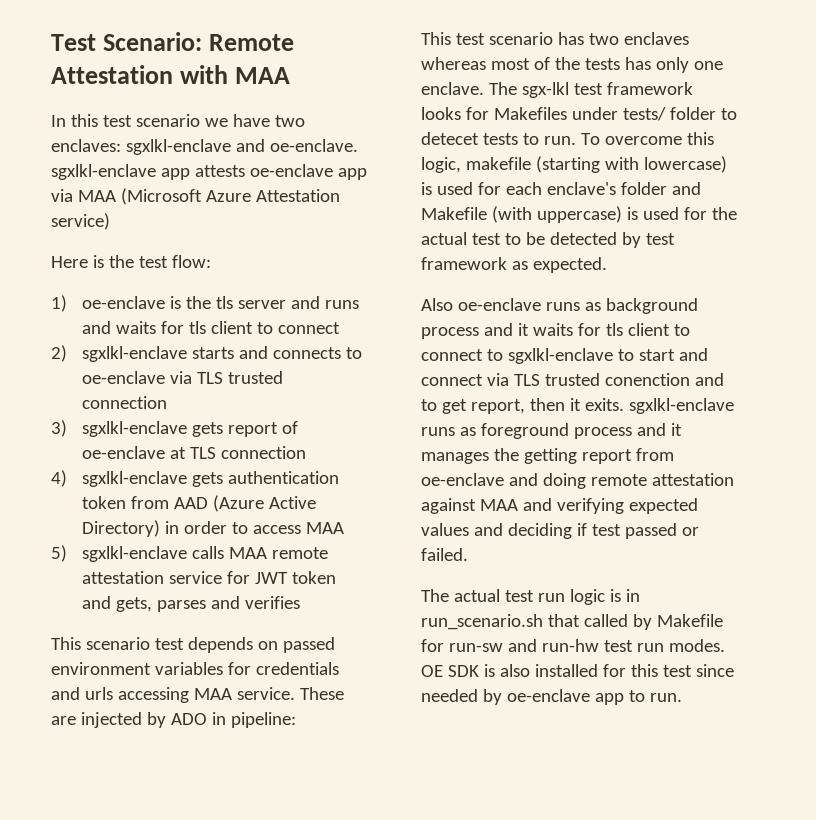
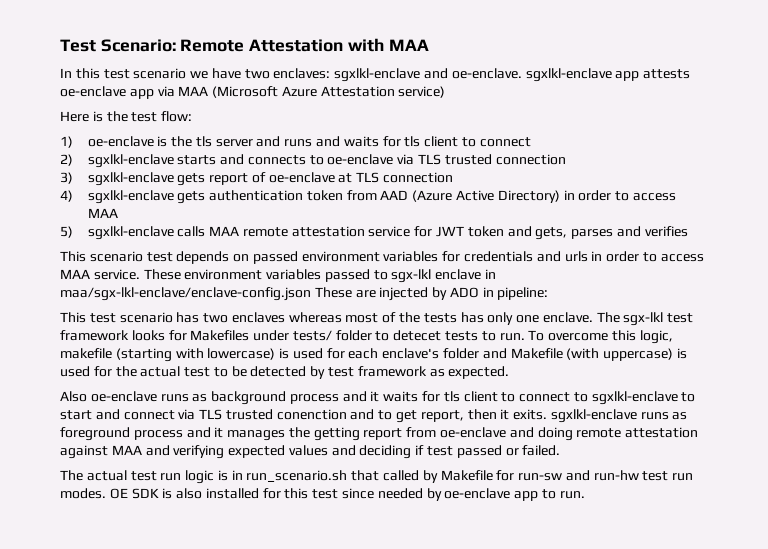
[117,687,295,703] accessing MAA service. -> [591,251,704,262] [60,269,497,283] [60,287,311,301] in order to access MAA service. These environment variables passed to sgx-lkl enclave in maa/sgx-lkl-enclave/enclave-config.json

